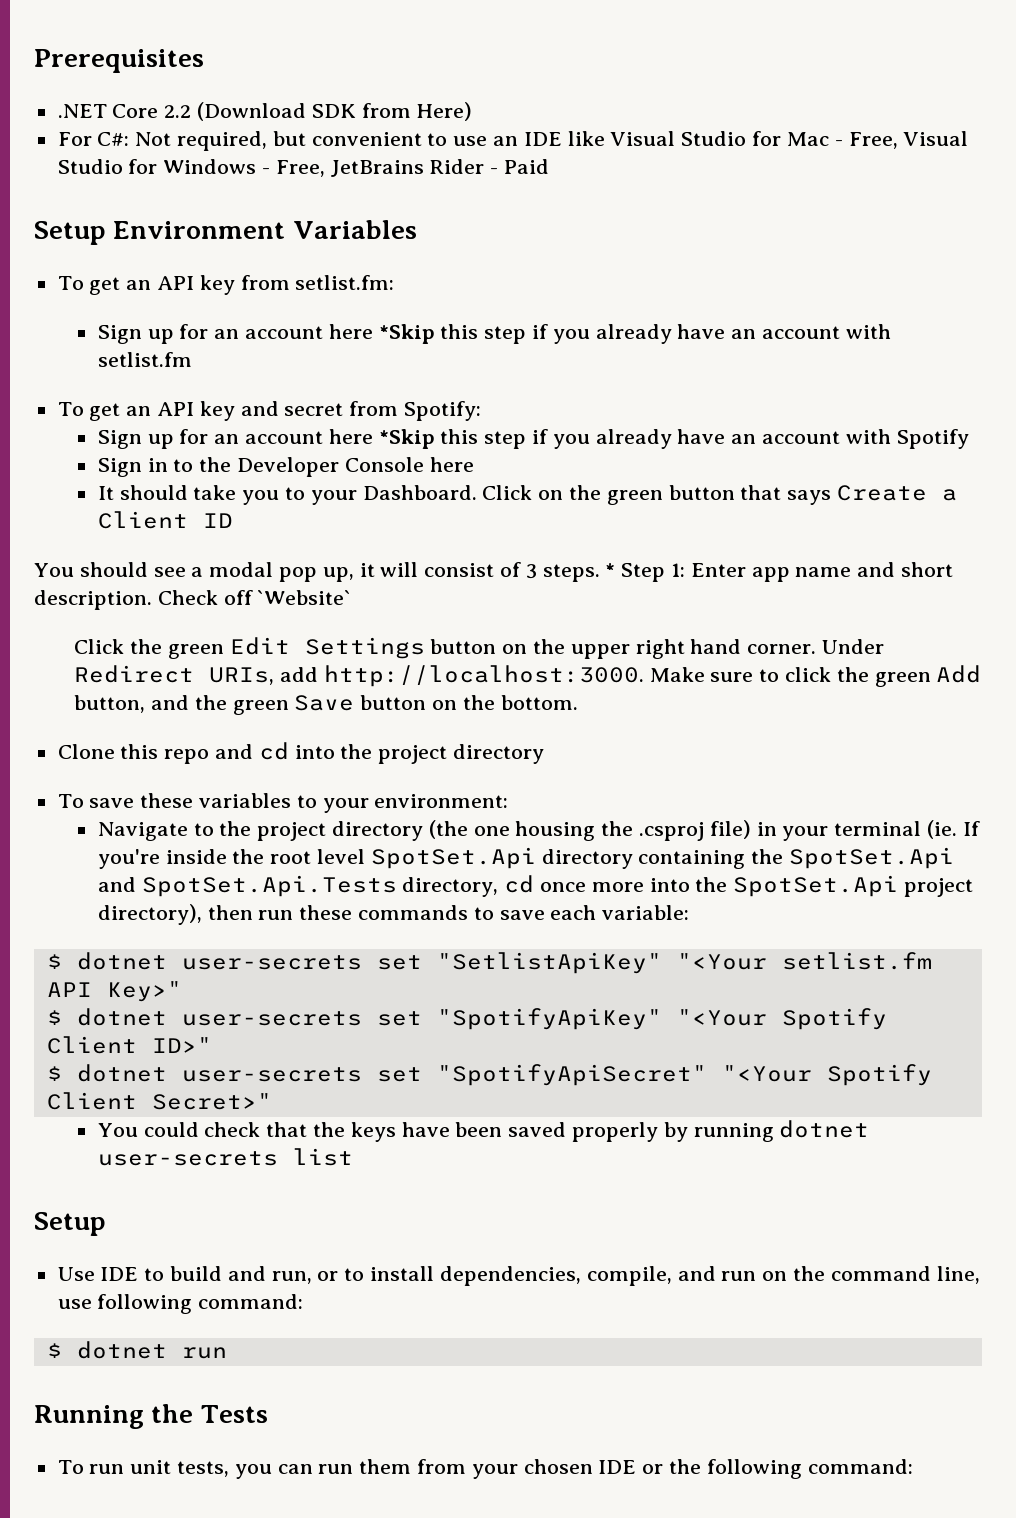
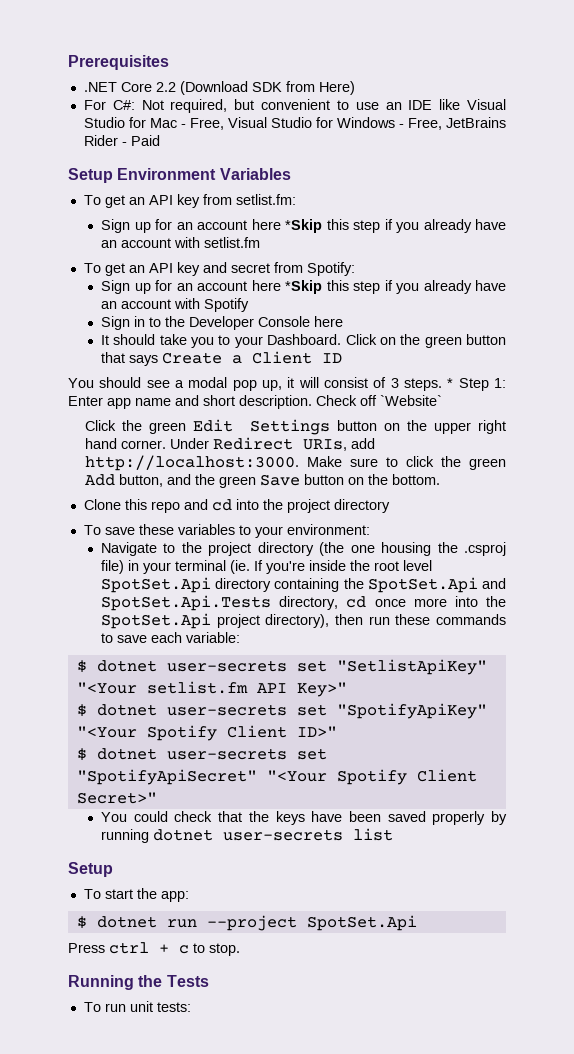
[57,1266,980,1286] [57,1294,304,1314] [46,1341,227,1359] Use IDE to build and run, or to install dependencies, compile, and run on the command line, use following command: // $ dotnet run -> [83,888,189,902] [76,915,417,931] [68,942,240,956] To start the app: // $ dotnet run --project SpotSet.Api // Press ctrl + c to stop.
[177,1459,913,1479] tests, you can run them from your chosen IDE or the following command: -> [156,1002,191,1012] tests:

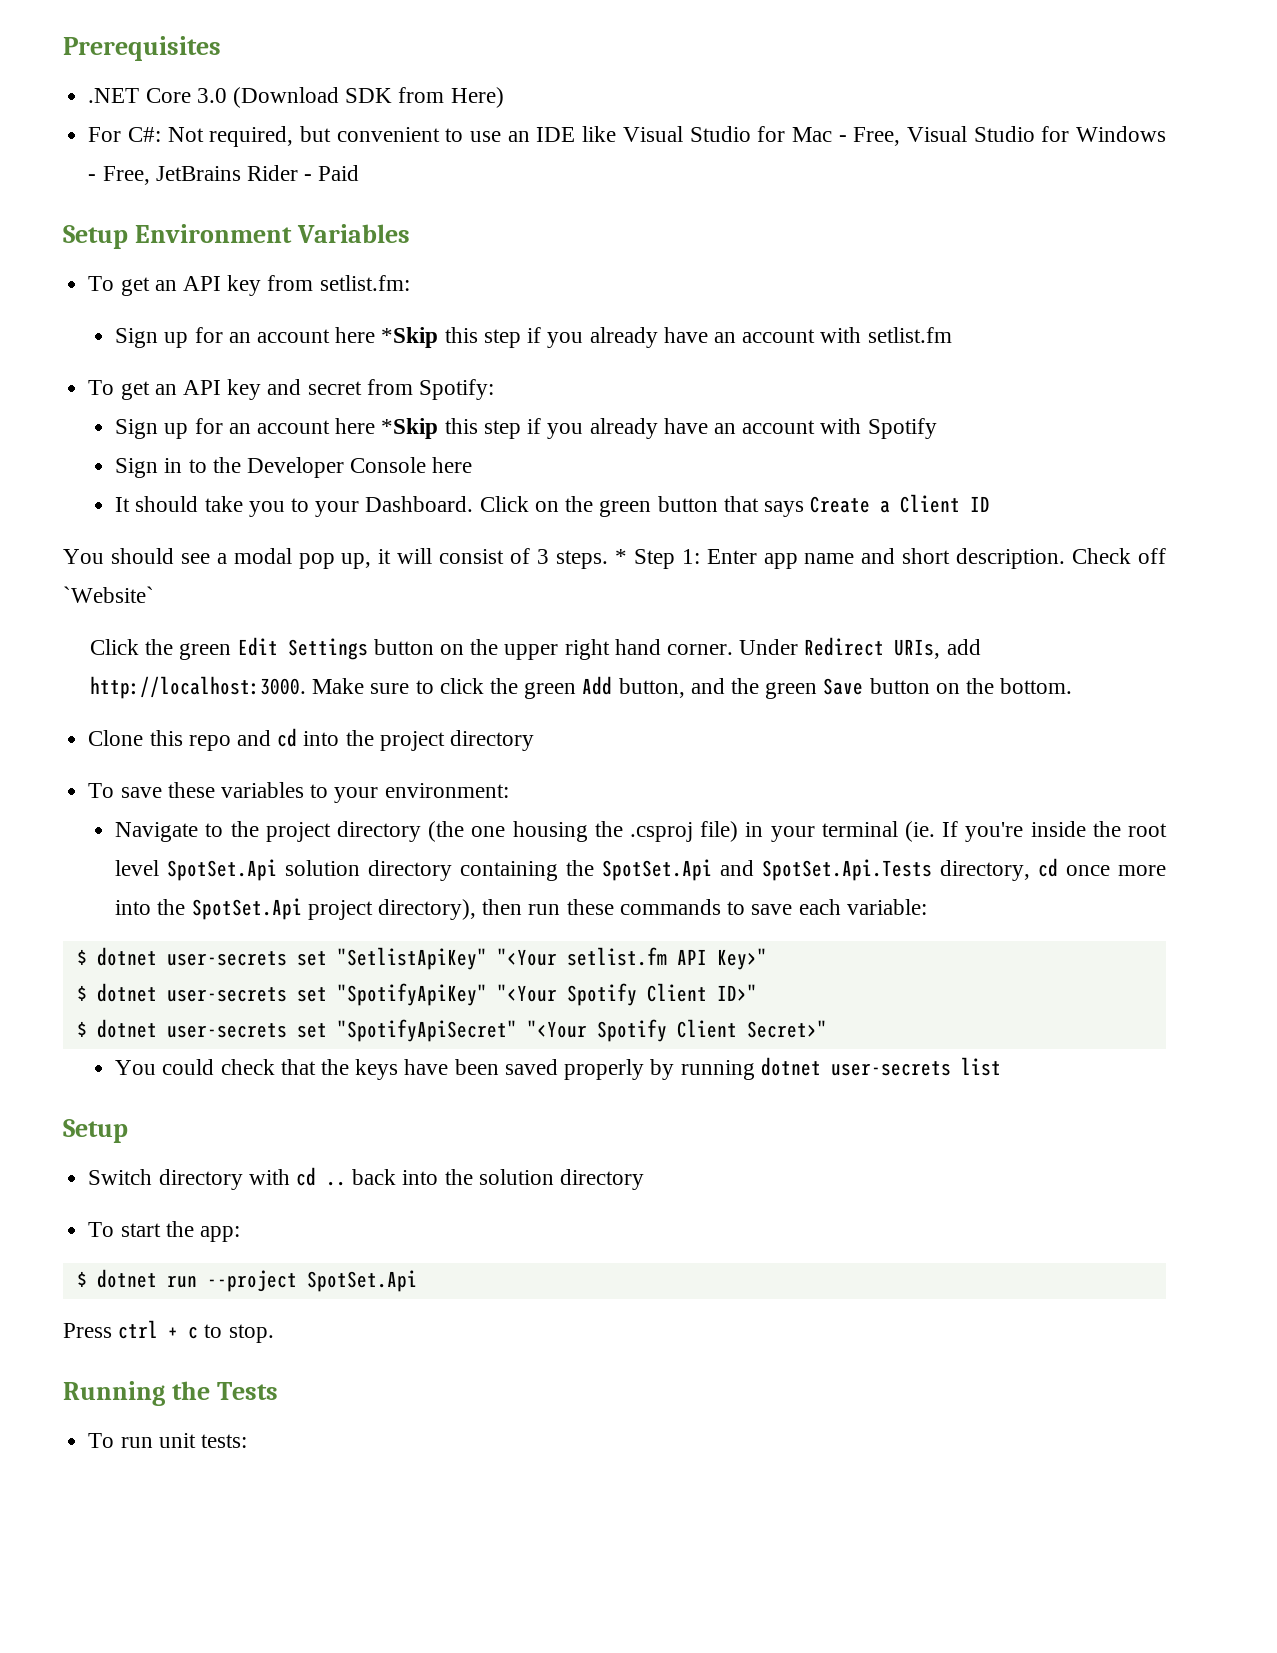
[155,82,176,92] 2.2 -> [196,88,227,103] 3.0
(212, 585) none -> [285,860,361,876] solution
(113, 869) none -> [88,1167,644,1190] // Switch directory with cd .. back into the solution directory

